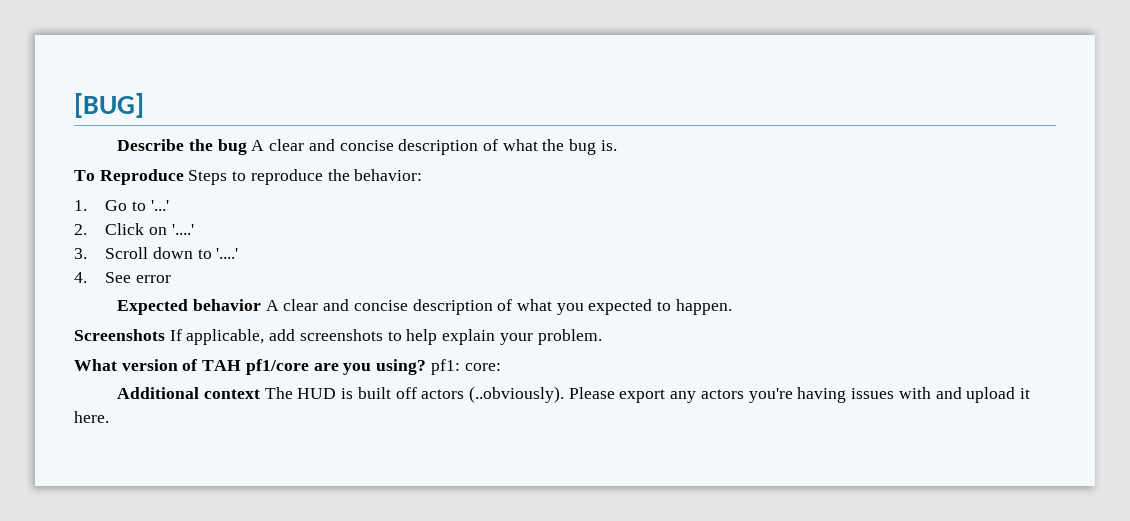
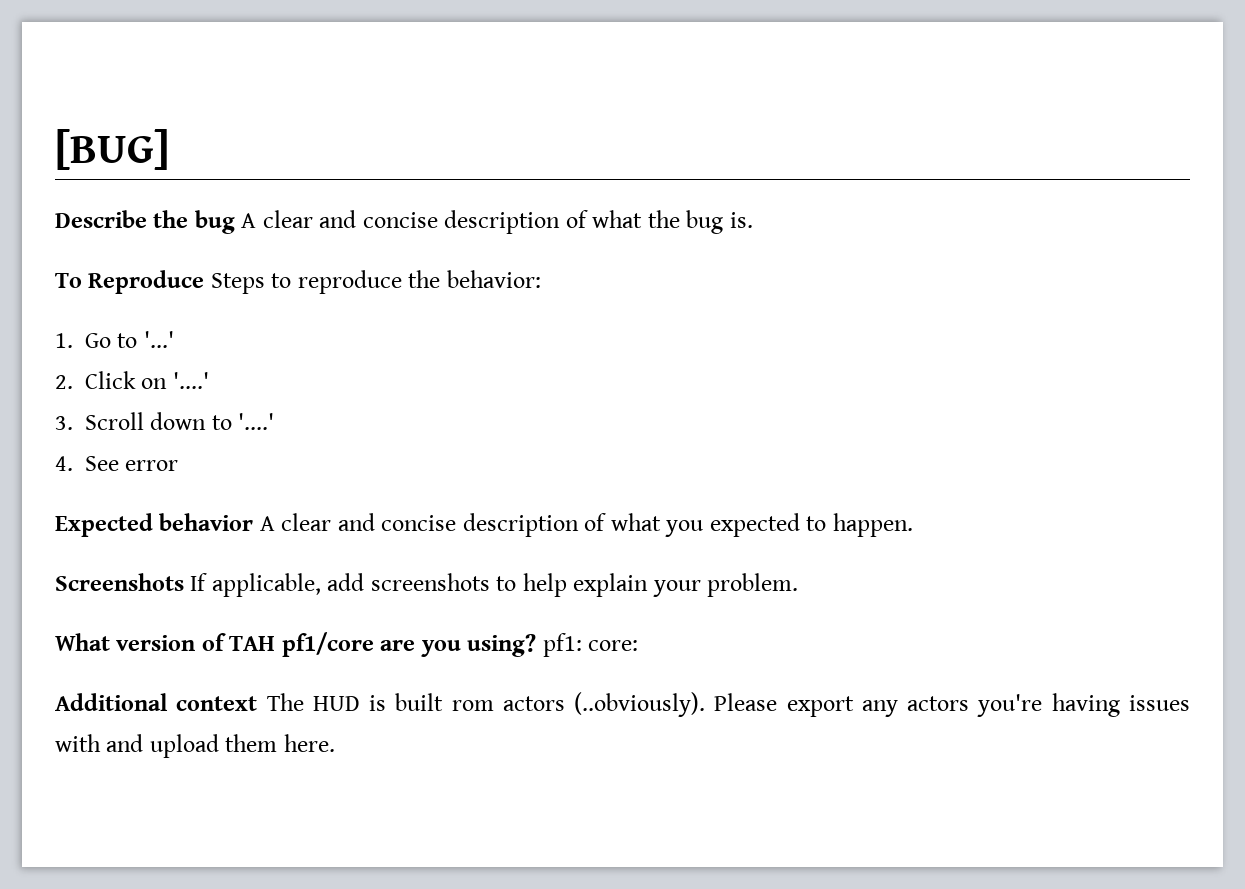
[395,387,417,399] off -> [451,700,494,711] rom
[1019,388,1030,399] it -> [225,734,278,752] them

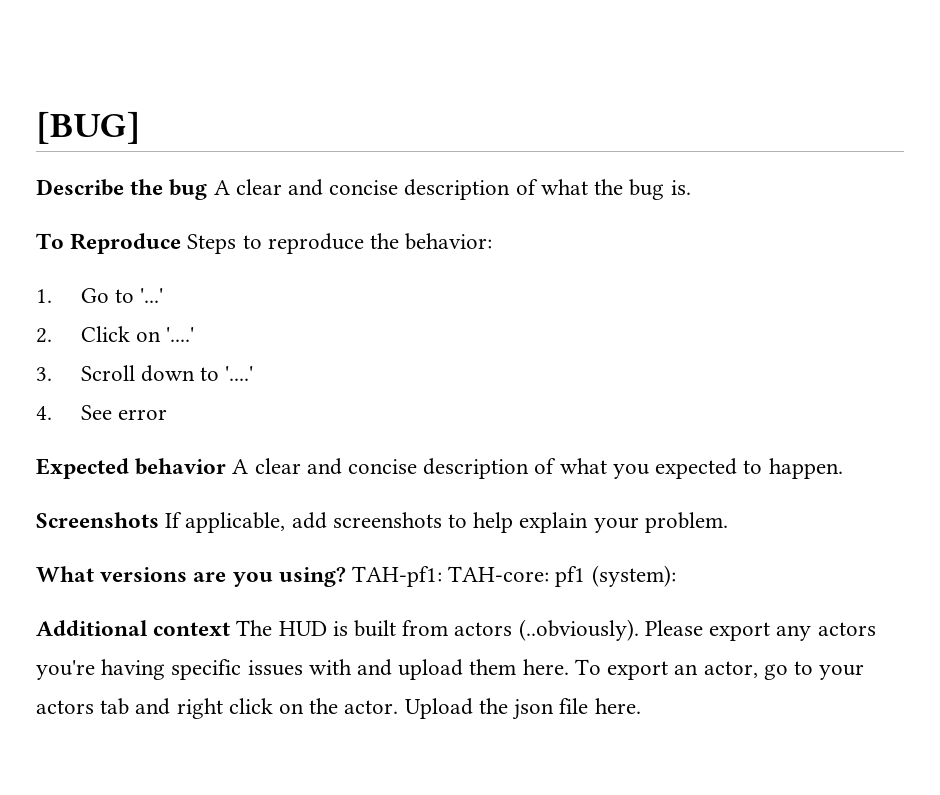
[116,632,639,657] version of TAH pf1/core are you using? pf1: core: -> [100,565,676,587] versions are you using? TAH-pf1: TAH-core: pf1 (system):
[451,700,494,711] rom -> [402,620,449,636] from
(1120, 705) none -> [171,659,242,680] specific
(335, 743) none -> [574,659,865,680] [36,698,641,720] To export an actor, go to your actors tab and right click on the actor. Upload the json file here.

